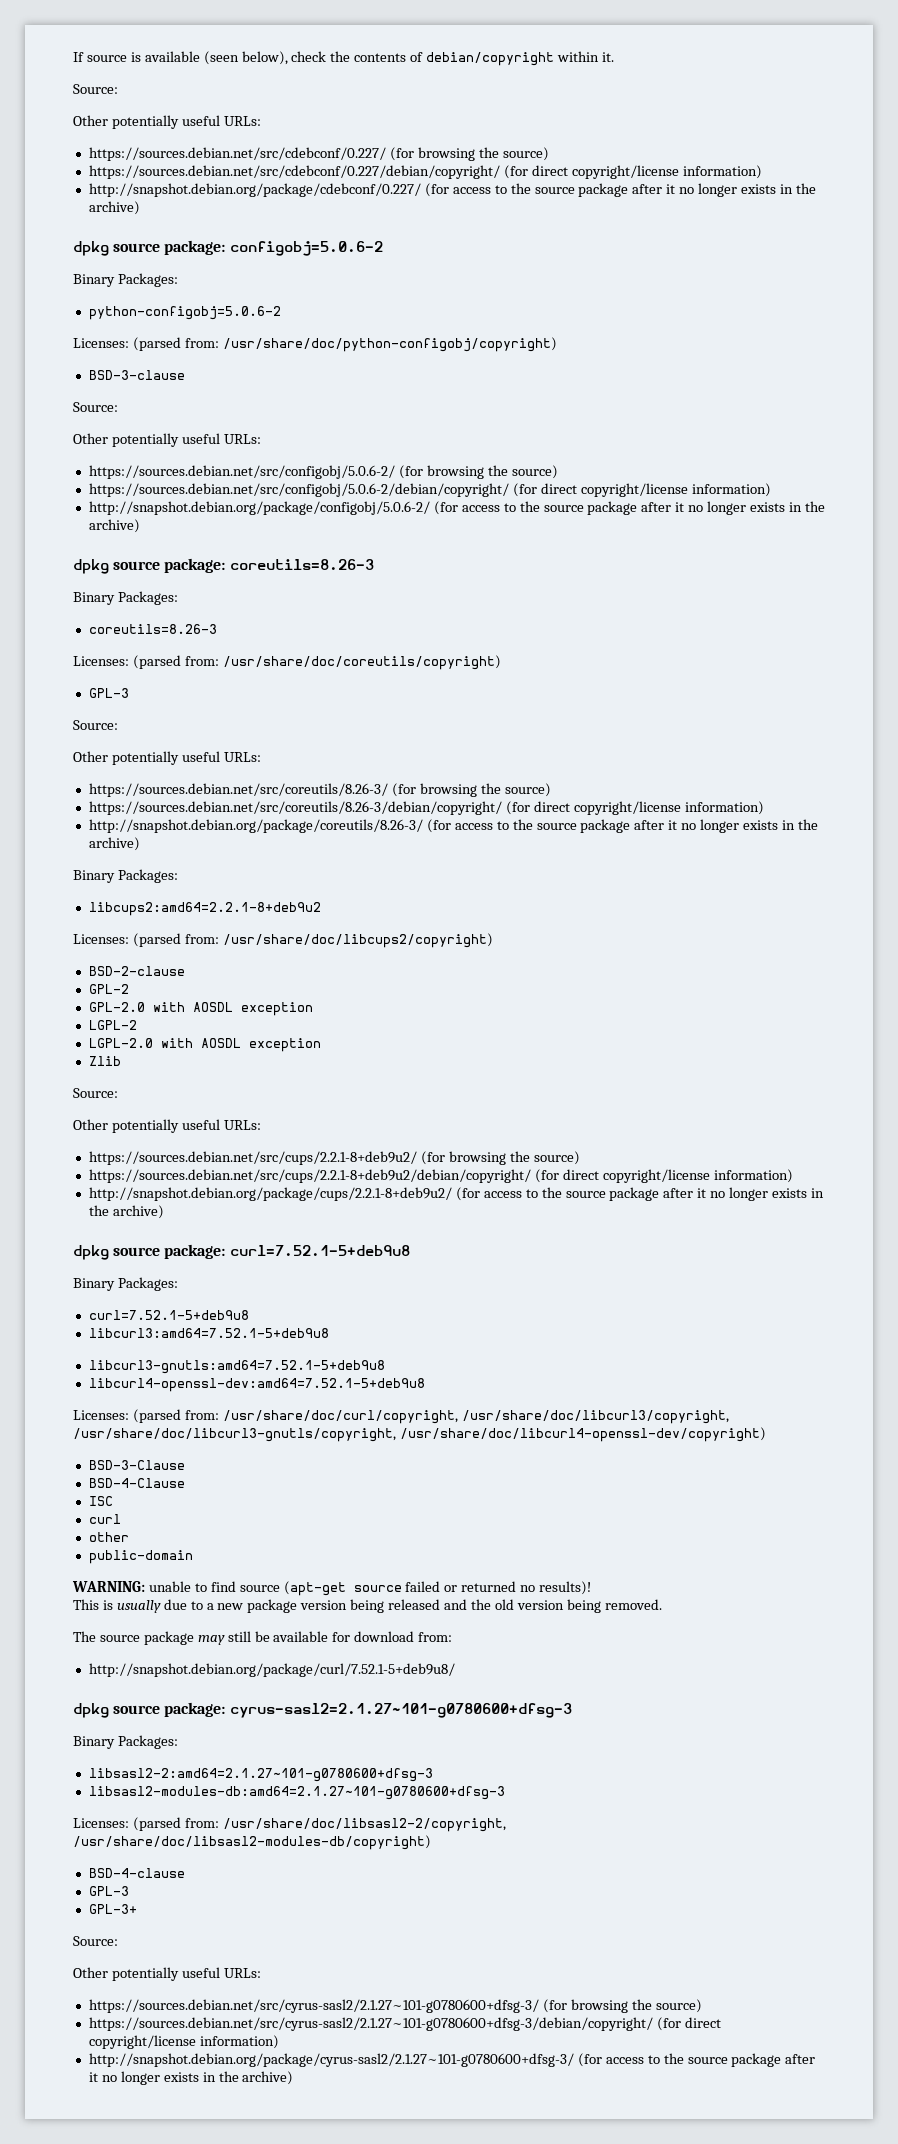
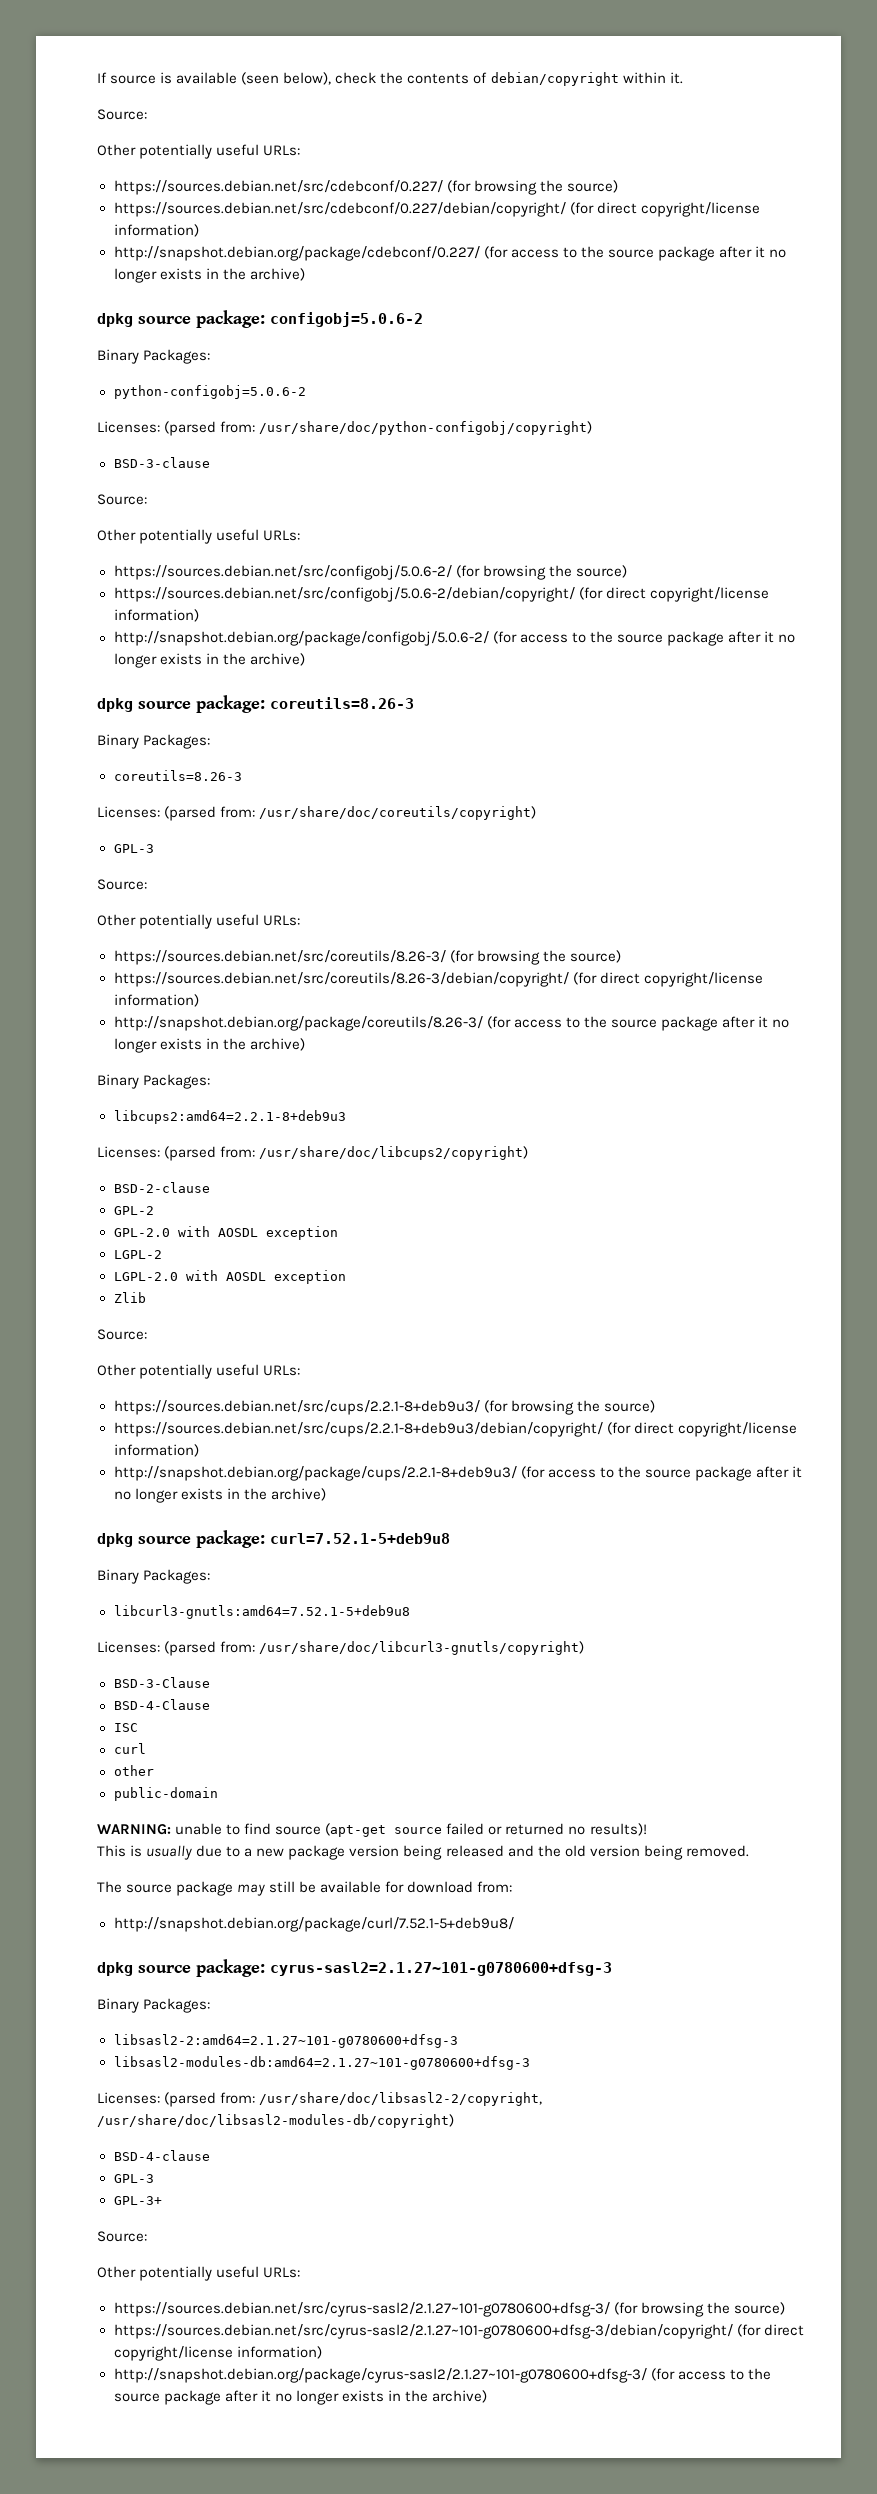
[88,902,321,916] libcups2:amd64=2.2.1-8+deb9u2 -> [113,1110,346,1124] libcups2:amd64=2.2.1-8+deb9u3
[88,1151,580,1165] [88,1169,793,1183] [88,1187,452,1201] https://sources.debian.net/src/cups/2.2.1-8+deb9u2/ (for browsing the source) // https://sources.debian.net/src/cups/2.2.1-8+deb9u2/debian/copyright/ (for direct copyright/license information) // http://snapshot.debian.org/package/cups/2.2.1-8+deb9u2/ -> [113,1400,655,1415] [113,1422,797,1437] [113,1444,199,1457] [113,1466,517,1481] https://sources.debian.net/src/cups/2.2.1-8+deb9u3/ (for browsing the source) // https://sources.debian.net/src/cups/2.2.1-8+deb9u3/debian/copyright/ (for direct copyright/license information) // http://snapshot.debian.org/package/cups/2.2.1-8+deb9u3/
[88,1310,249,1320] [88,1328,329,1338] // curl=7.52.1-5+deb9u8 // libcurl3:amd64=7.52.1-5+deb9u8 -> (211, 1576) none
[88,1378,425,1392] [73,1409,729,1424] [73,1427,766,1442] // libcurl4-openssl-dev:amd64=7.52.1-5+deb9u8 // Licenses: (parsed from: /usr/share/doc/curl/copyright, /usr/share/doc/libcurl3/copyright, /usr/share/doc/libcurl3-gnutls/copyright, /usr/share/doc/libcurl4-openssl-dev/copyright) -> [97,1641,585,1656] // Licenses: (parsed from: /usr/share/doc/libcurl3-gnutls/copyright)

